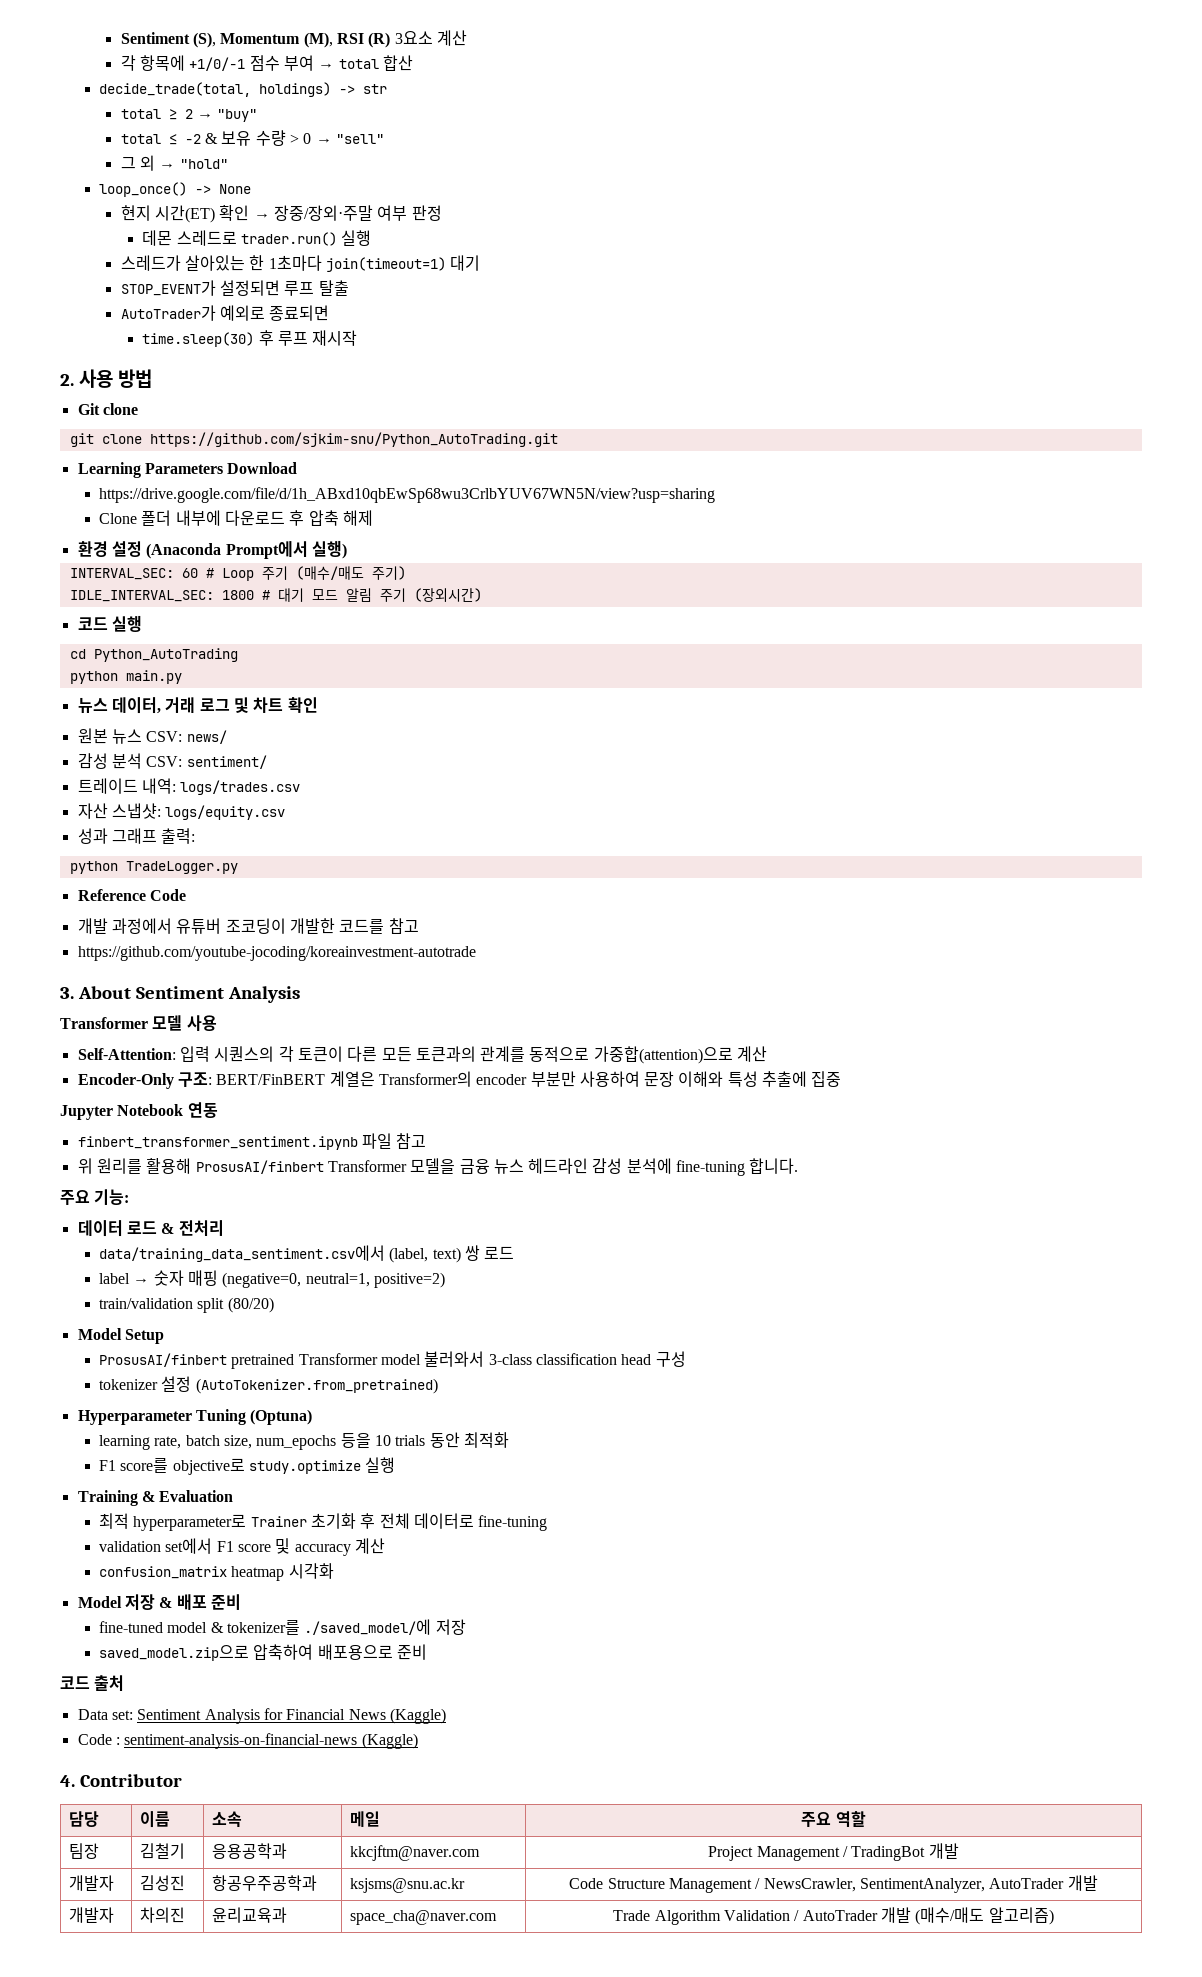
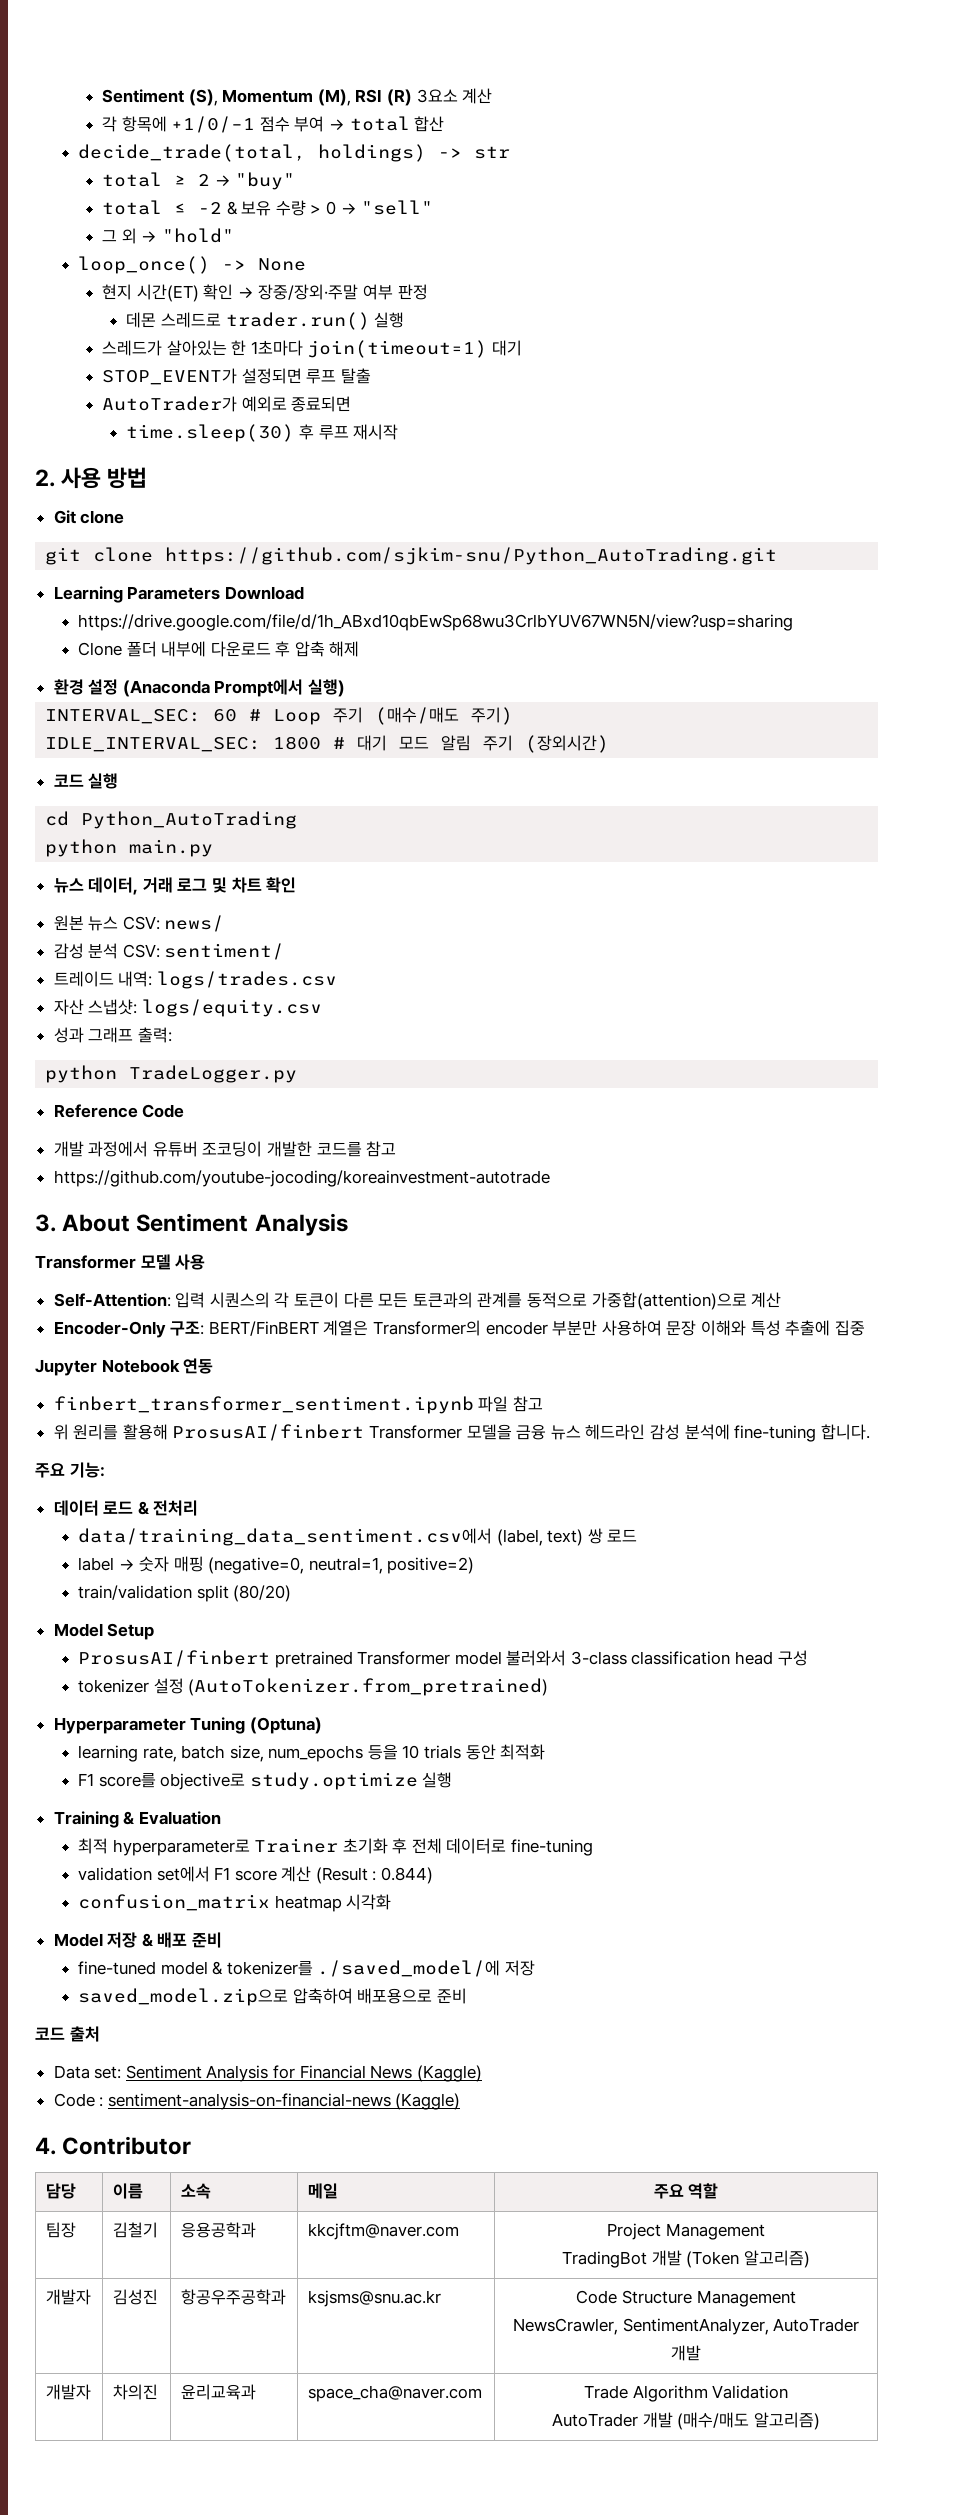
[275,1538,386,1556] 및 accuracy 계산 -> [281,1866,434,1884] 계산 (Result : 0.844)
[843,1846,848,1857] / -> (765, 2231) //
(959, 1851) none -> [686,2250,810,2268] (Token 알고리즘)
[755,1878,761,1889] / -> (796, 2298) //
[794,1910,800,1921] / -> (789, 2392) //

